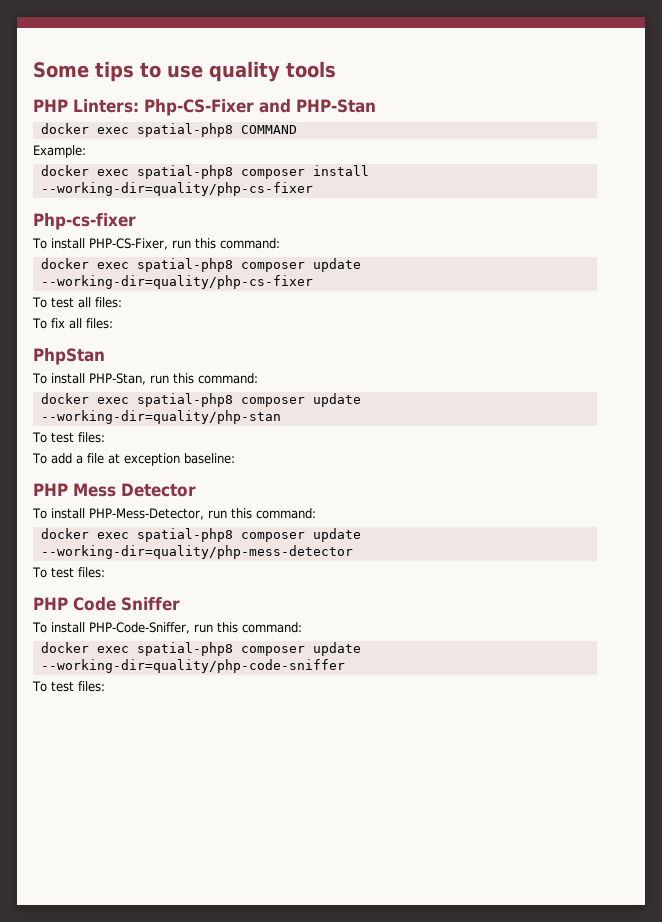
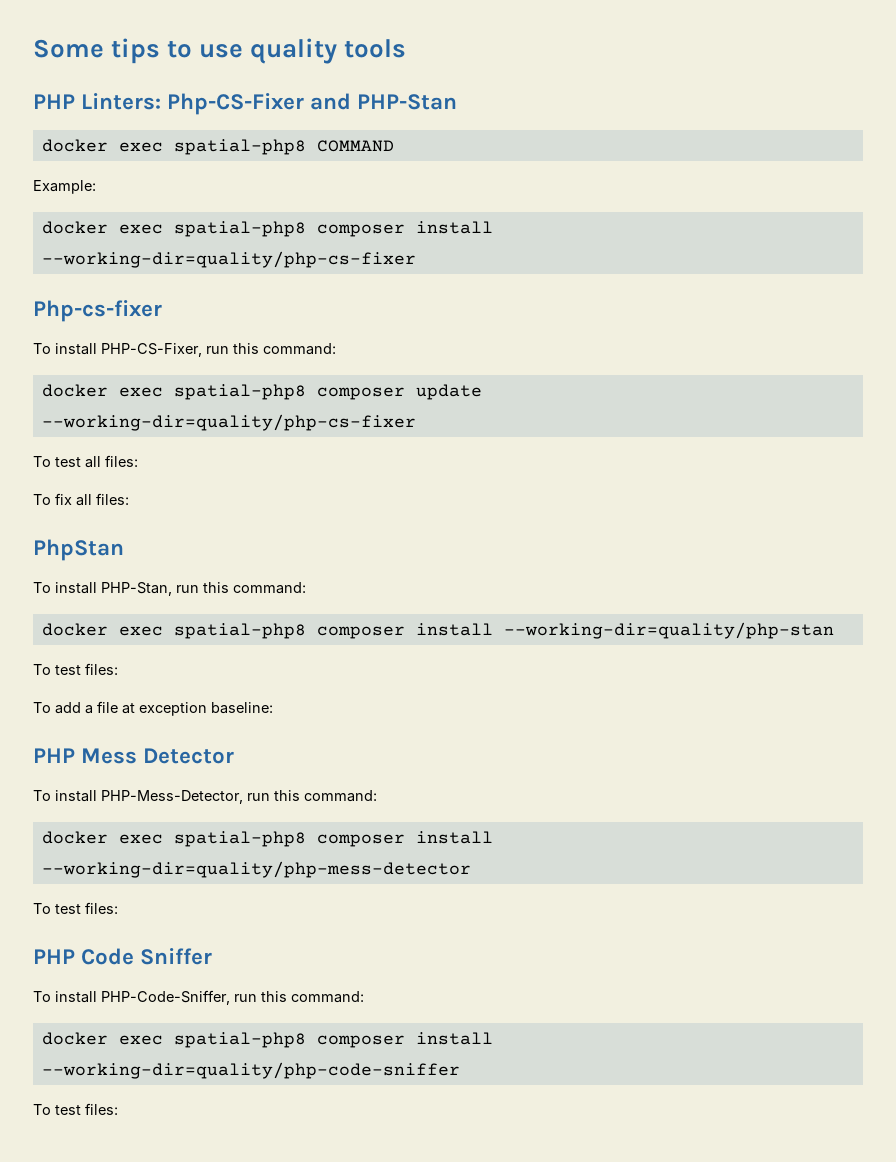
[312,393,361,407] update -> [415,623,493,636] install
[312,528,361,542] update -> [415,831,493,844] install
[312,642,361,656] update -> [415,1032,493,1045] install

